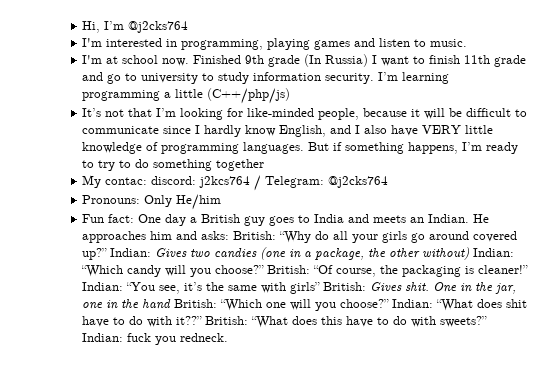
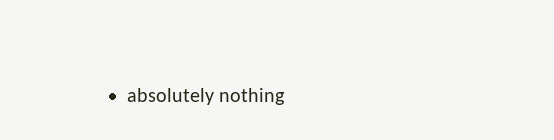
[82,21,189,33] [82,38,468,50] [82,54,527,67] [82,72,450,84] [82,88,291,104] [82,108,528,120] [82,125,494,137] [82,142,519,154] [82,159,265,171] [82,175,389,191] [82,194,222,210] [82,214,490,226] [82,231,518,243] [82,247,515,260] [81,265,529,277] [82,282,517,294] [82,299,528,311] [82,316,488,328] [82,333,229,345] Hi, I’m @j2cks764 // I'm interested in programming, playing games and listen to music. // I'm at school now. Finished 9th grade (In Russia) I want to finish 11th grade and go to university to study information security. I’m learning programming a little (C++/php/js) // It’s not that I’m looking for like-minded people, because it will be difficult to communicate since I hardly know English, and I also have VERY little knowledge of programming languages. But if something happens, I’m ready to try to do something together // My contac: discord: j2kcs764 / Telegram: @j2cks764 // Pronouns: Only He/him // Fun fact: One day a British guy goes to India and meets an Indian. He approaches him and asks: British: “Why do all your girls go around covered up?” Indian: Gives two candies (one in a package, the other without) Indian: “Which candy will you choose?” British: “Of course, the packaging is cleaner!” Indian: “You see, it’s the same with girls” British: Gives shit. One in the jar, one in the hand British: “Which one will you choose?” Indian: “What does shit have to do with it??” British: “What does this have to do with sweets?” Indian: fuck you redneck. -> [127,88,286,105] absolutely nothing

